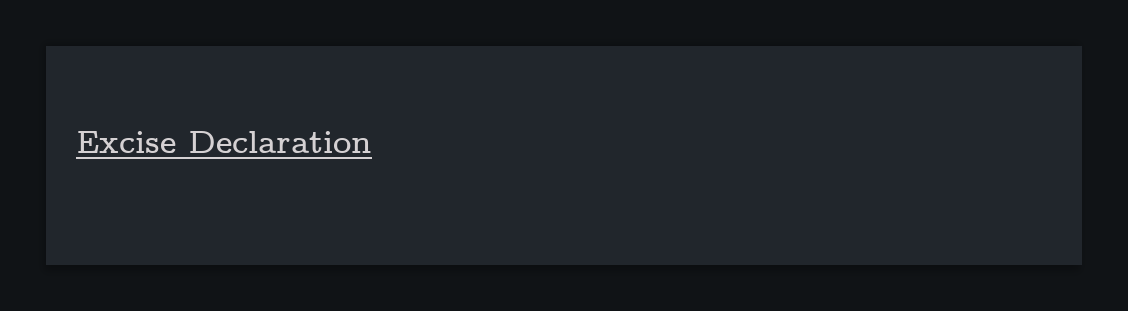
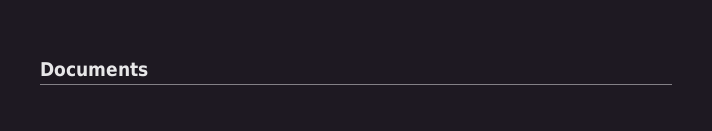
[76,131,372,153] Excise Declaration -> [40,62,148,77] Documents

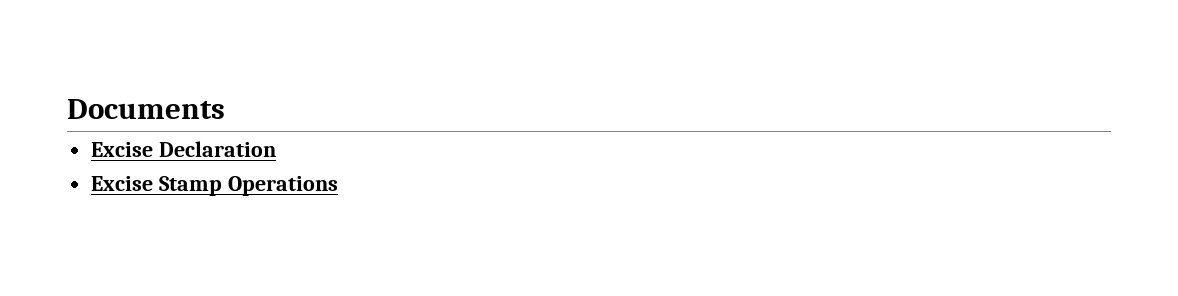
(148, 69) none -> [91,141,277,157] [91,176,339,196] // Excise Declaration // Excise Stamp Operations

